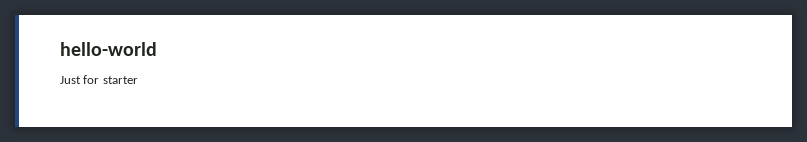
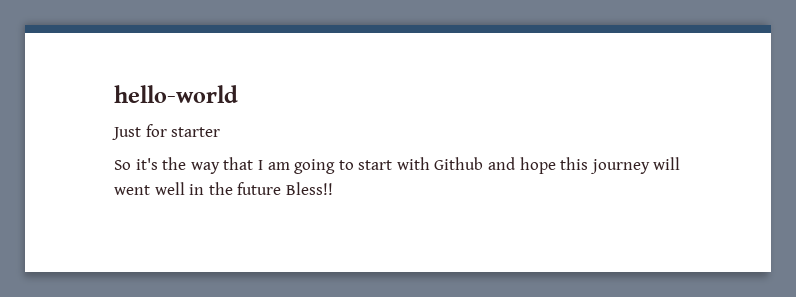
(138, 80) none -> [114,157,681,174] [114,182,333,195] // So it's the way that I am going to start with Github and hope this journey will went well in the future Bless!!

